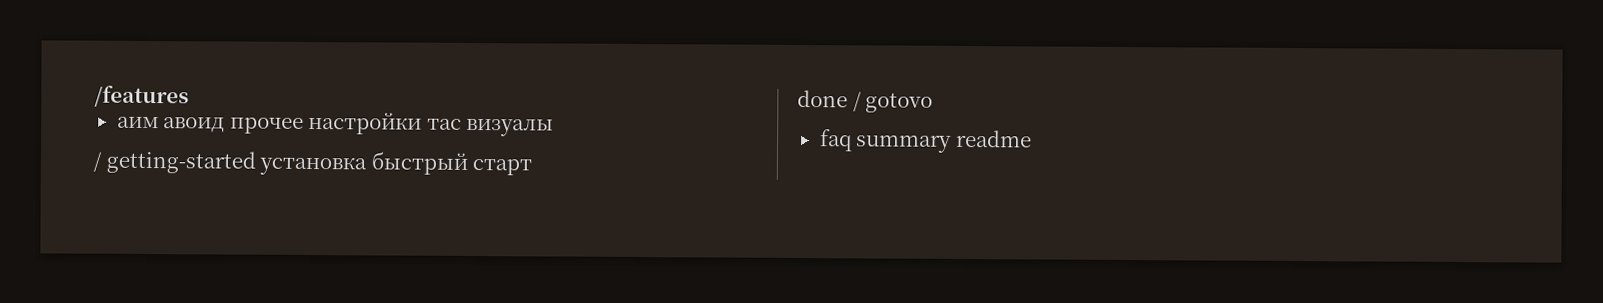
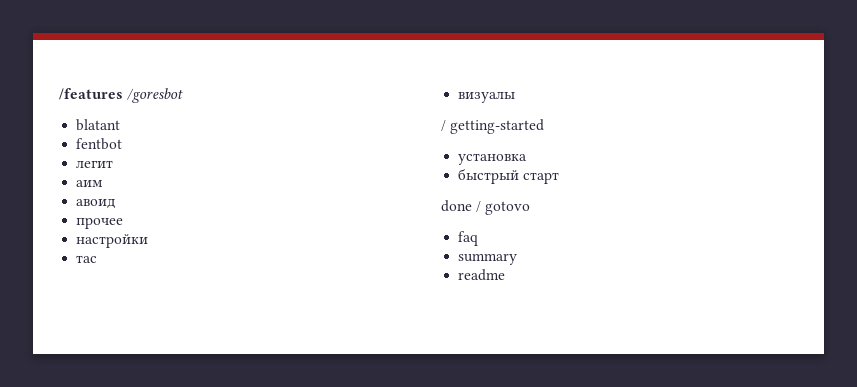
(189, 96) none -> [127,88,184,103] [76,119,121,131] [76,138,123,150] [76,160,114,168] /goresbot // blatant // fentbot // легит
(159, 122) none -> (104, 183) //
(226, 125) none -> (116, 204) //
(304, 125) none -> (124, 223) //
(423, 123) none -> (149, 241) //
(462, 124) none -> (98, 259) //
(256, 162) none -> (545, 126) //
(368, 166) none -> (528, 159) //
(853, 140) none -> (479, 238) //
(953, 143) none -> (518, 259) //

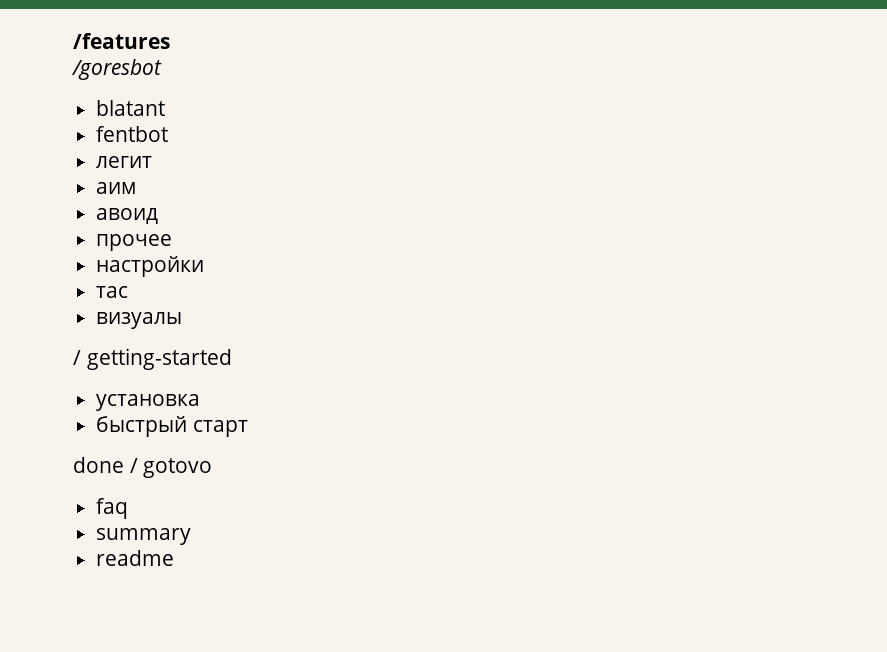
(123, 94) none -> (170, 41) //

